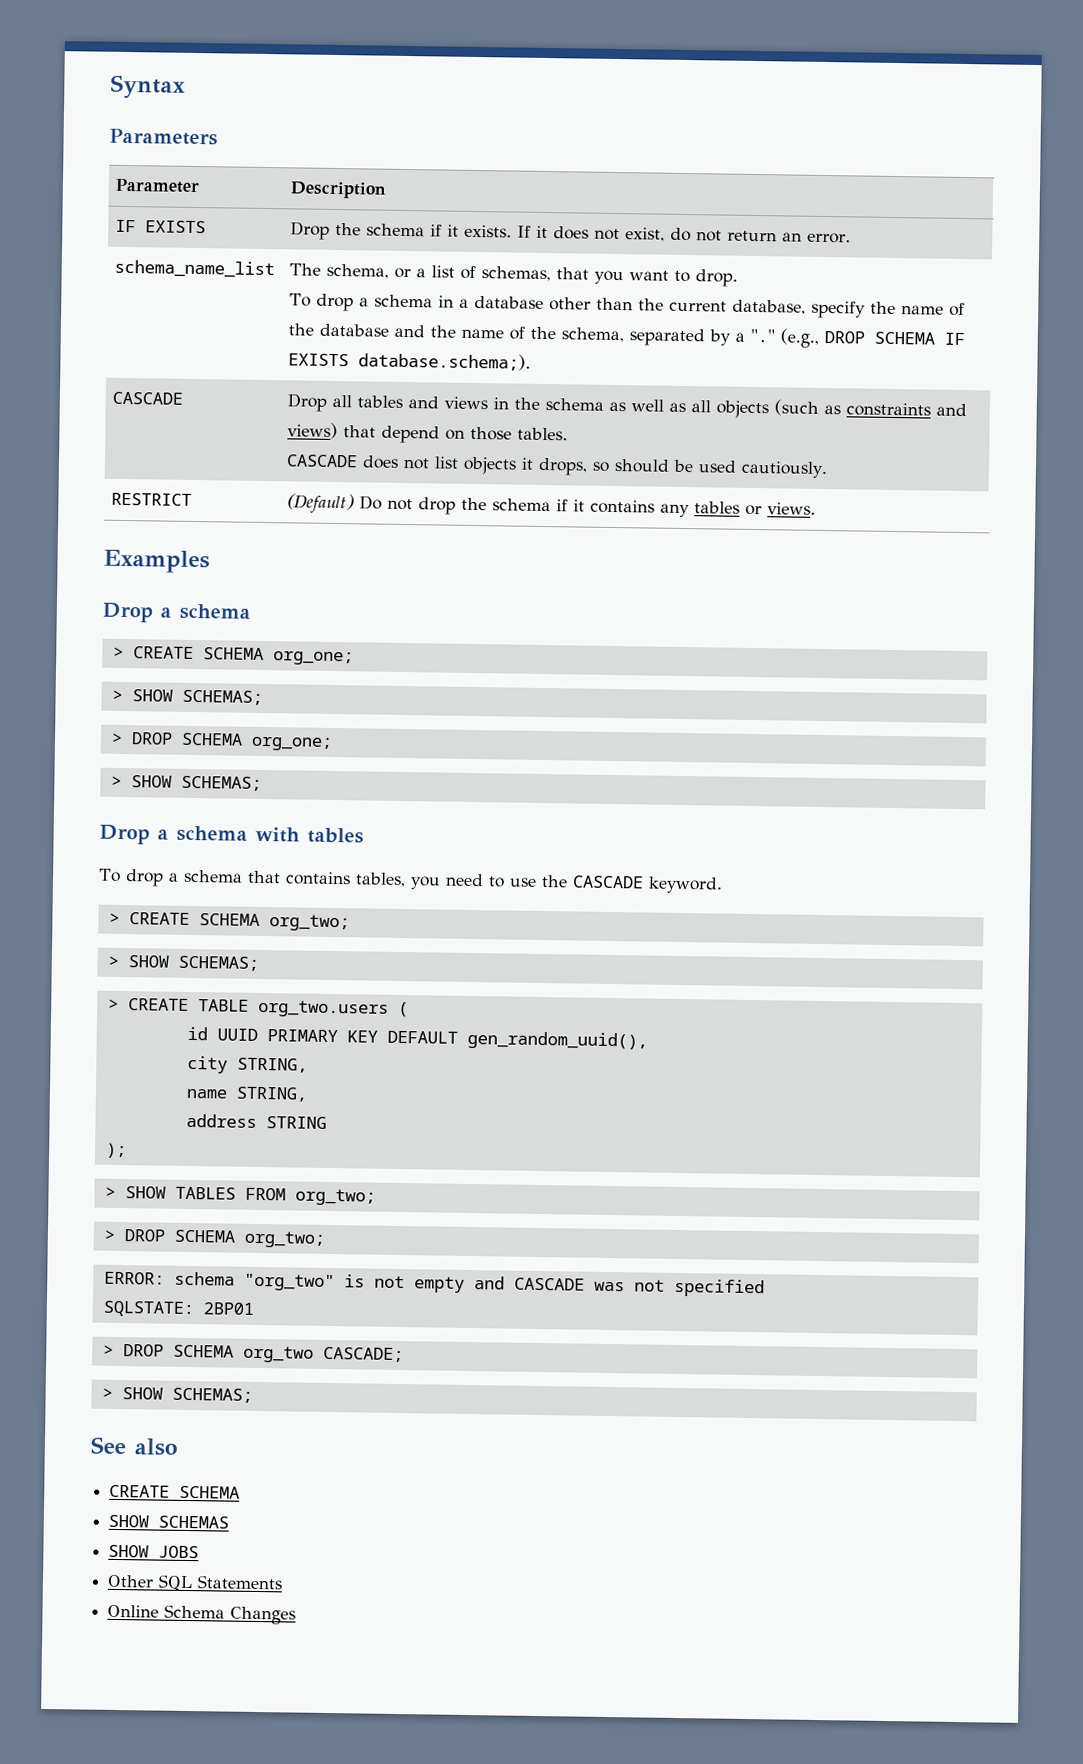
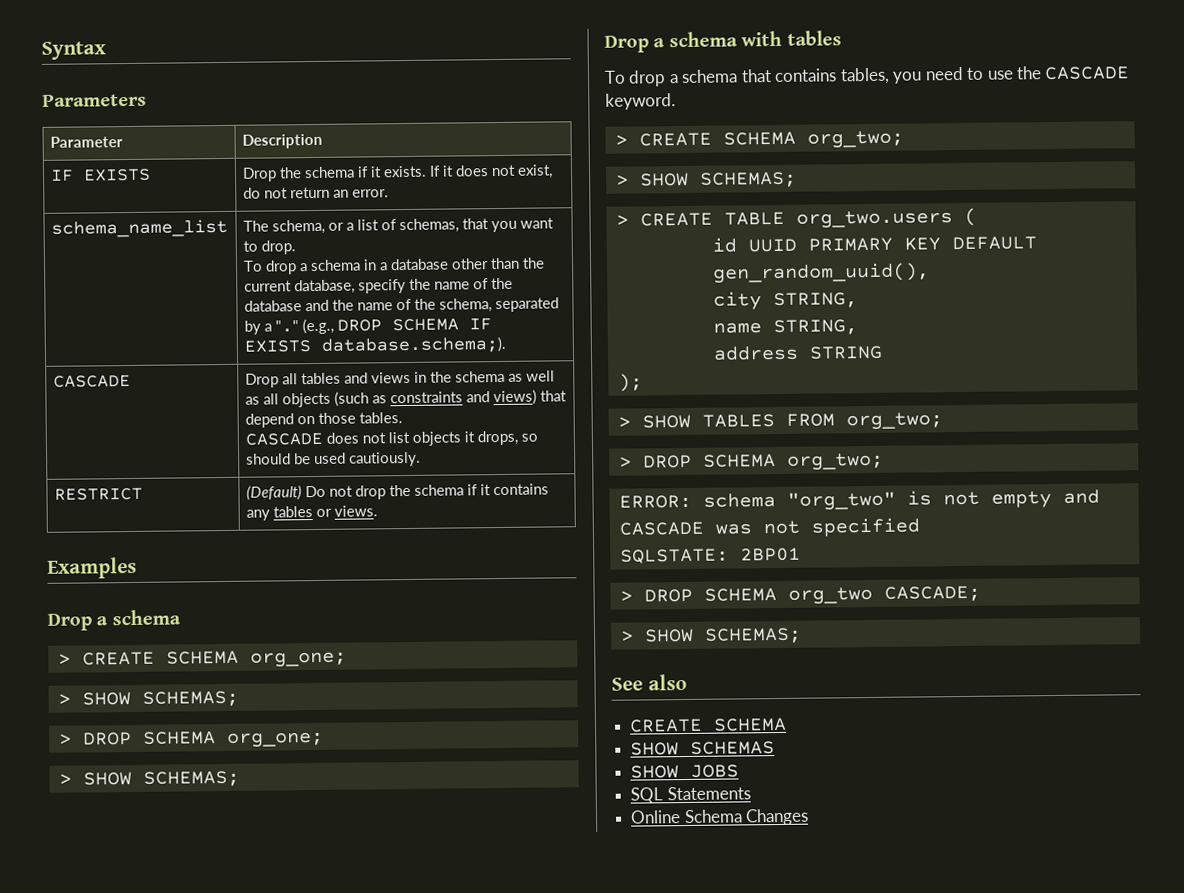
[107,1574,155,1588] Other -> (740, 771) none

